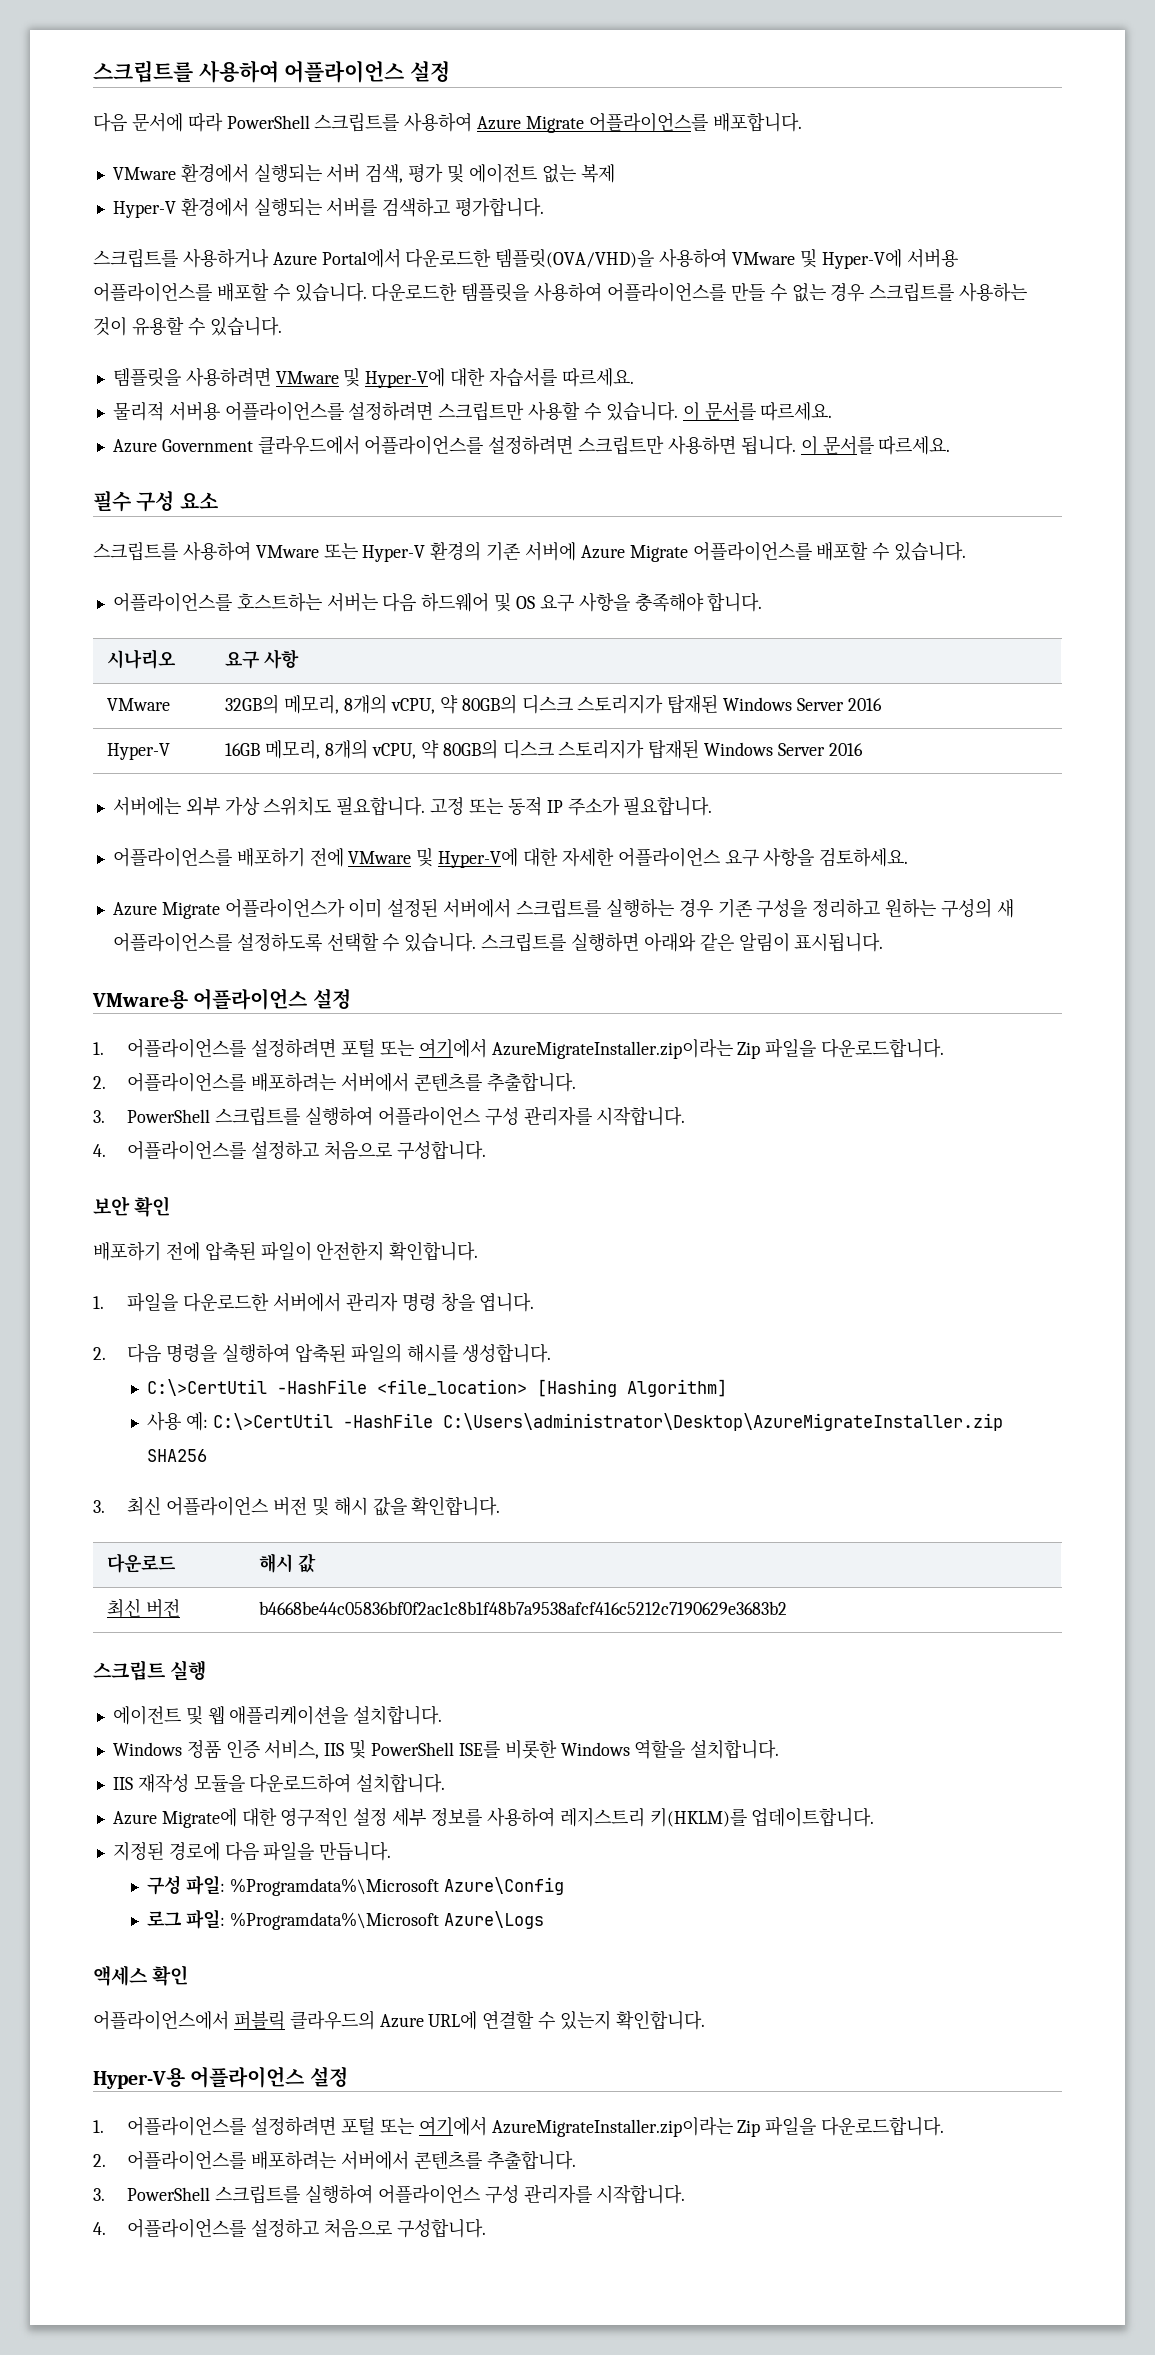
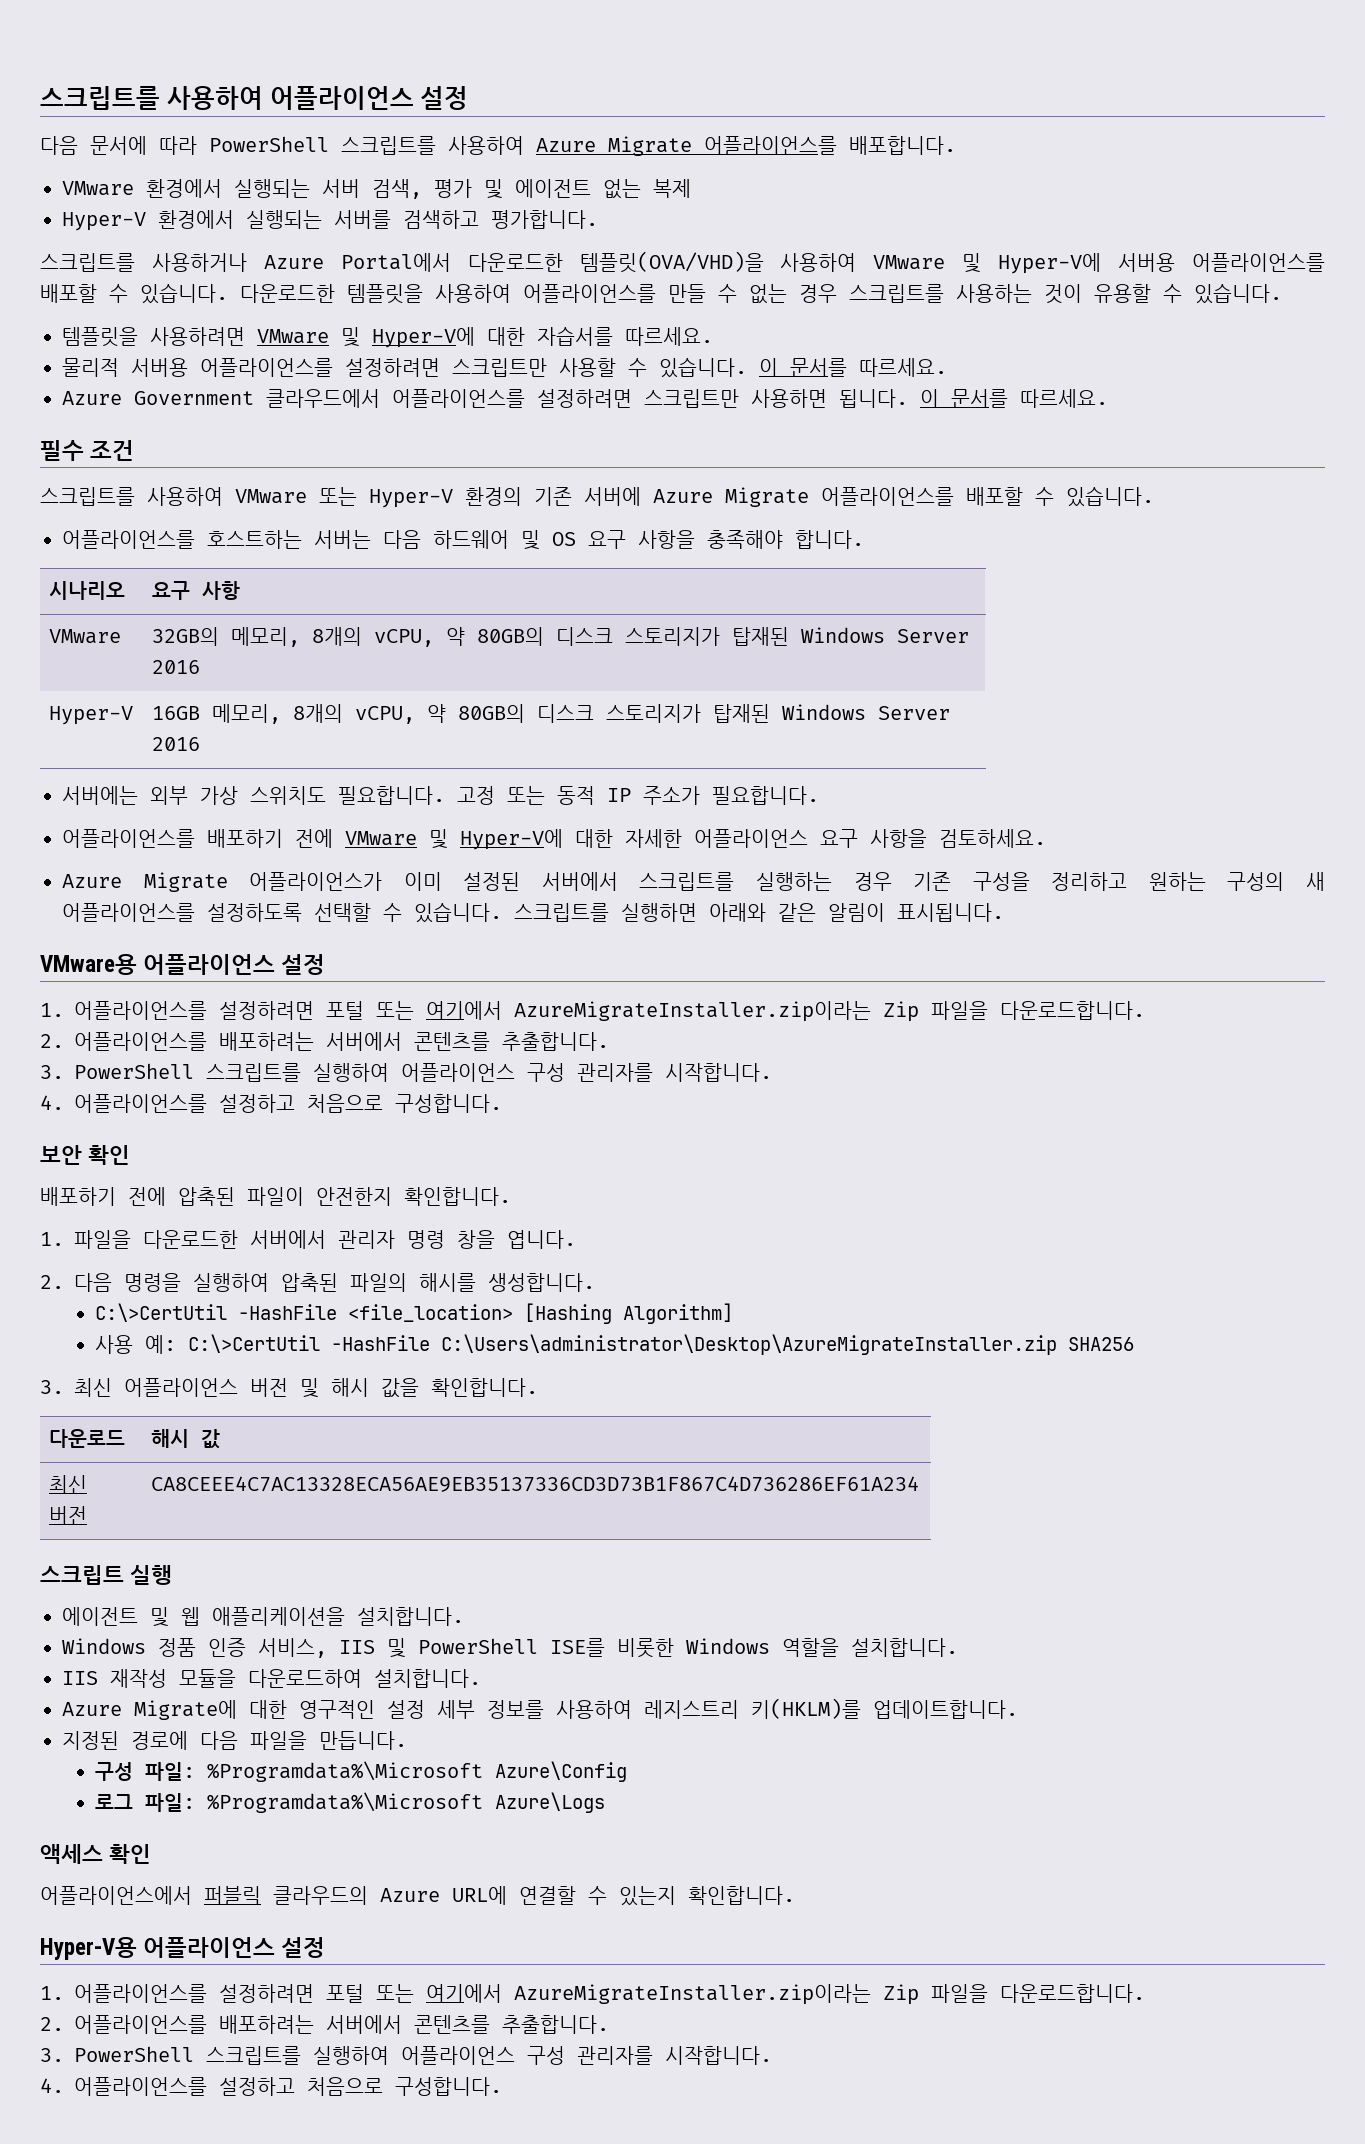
[136,491,218,512] 구성 요소 -> [90,440,135,461] 조건
[259,1601,788,1615] b4668be44c05836bf0f2ac1c8b1f48b7a9538afcf416c5212c7190629e3683b2 -> [151,1476,920,1492] CA8CEEE4C7AC13328ECA56AE9EB35137336CD3D73B1F867C4D736286EF61A234

